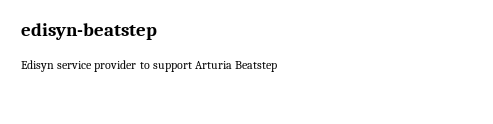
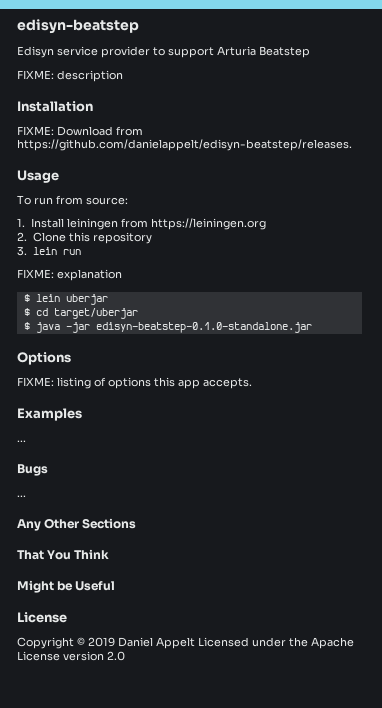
(278, 66) none -> [17,70,123,82] [17,101,93,112] [17,126,143,136] [17,139,352,151] [17,170,59,183] [17,195,128,205] [17,218,267,230] [17,232,152,244] [17,246,81,256] [17,269,122,281] [23,294,108,305] [23,308,138,319] [23,322,312,333] [17,352,71,365] [17,377,252,389] [17,408,82,421] [17,440,26,442] [17,464,48,476] [17,495,26,497] [17,518,137,531] [17,549,110,560] [17,580,116,593] [17,612,67,623] [17,637,354,649] [17,651,125,661] // FIXME: description // Installation // FIXME: Download from https://github.com/danielappelt/edisyn-beatstep/releases. // Usage // To run from source: // 1. Install leiningen from https://leiningen.org // 2. Clone this repository // 3. lein run // FIXME: explanation // $ lein uberjar // $ cd target/uberjar // $ java -jar edisyn-beatstep-0.1.0-standalone.jar // Options // FIXME: listing of options this app accepts. // Examples // ... // Bugs // ... // Any Other Sections // That You Think // Might be Useful // License // Copyright © 2019 Daniel Appelt Licensed under the Apache License version 2.0

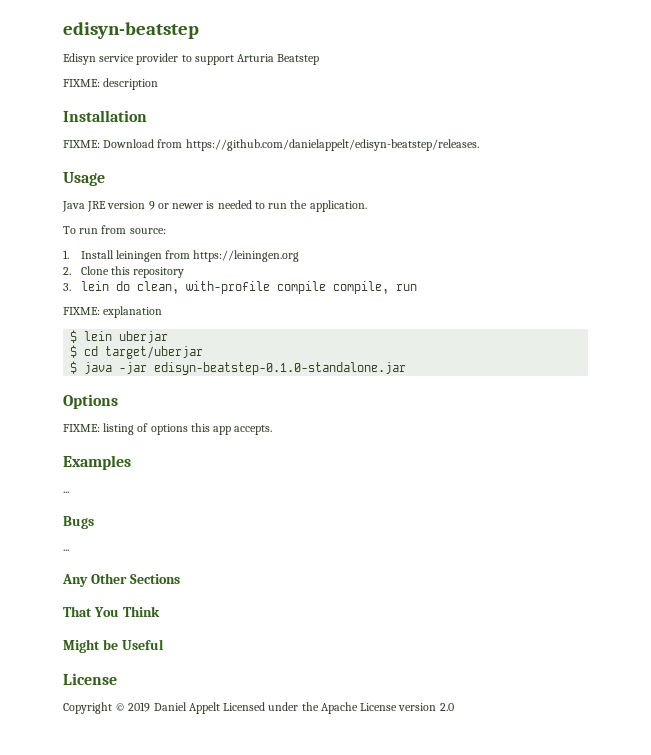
(59, 176) none -> [62,200,367,212] // Java JRE version 9 or newer is needed to run the application.
(57, 251) none -> [115,281,389,294] do clean, with-profile compile compile,

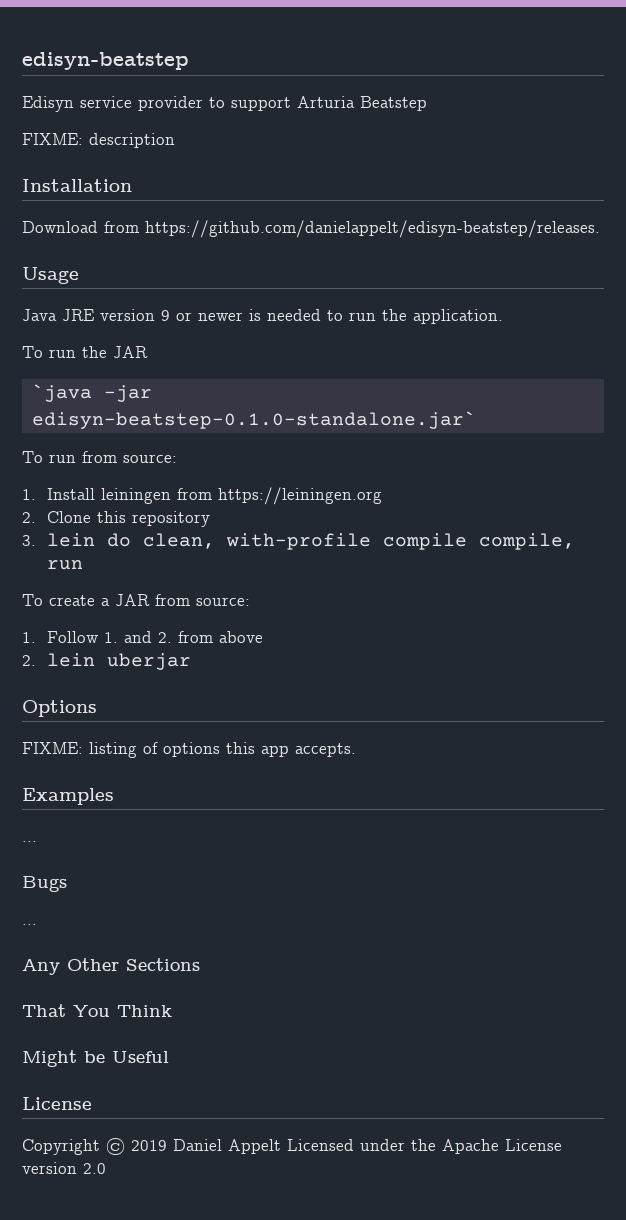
[63,140,100,148] FIXME: -> (132, 185) none
(367, 206) none -> [22,346,148,358] [31,384,152,402] [31,411,476,429] // To run the JAR // `java -jar edisyn-beatstep-0.1.0-standalone.jar`
[63,306,163,318] [70,330,169,343] [70,345,204,359] [70,361,407,375] FIXME: explanation // $ lein uberjar // $ cd target/uberjar // $ java -jar edisyn-beatstep-0.1.0-standalone.jar -> [22,594,250,606] [22,631,264,643] [22,653,192,670] To create a JAR from source: // 1. Follow 1. and 2. from above // 2. lein uberjar

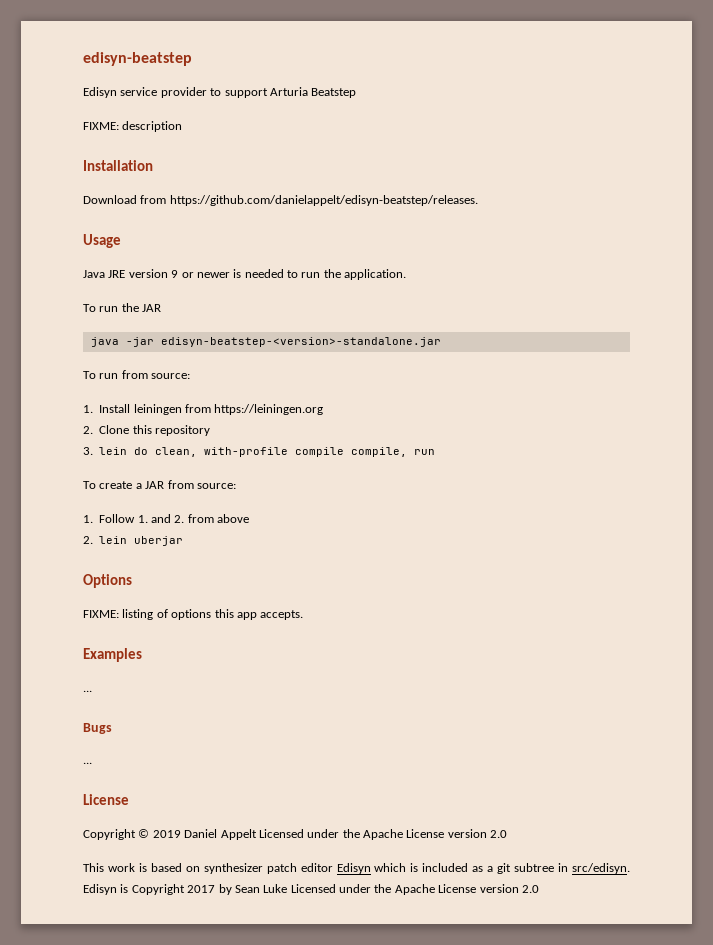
[31,384,152,402] [31,411,476,429] `java -jar edisyn-beatstep-0.1.0-standalone.jar` -> [90,337,441,347] java -jar edisyn-beatstep-<version>-standalone.jar
[22,958,200,975] [22,1004,172,1017] [22,1050,169,1067] // Any Other Sections // That You Think // Might be Useful -> (92, 763) none
(106, 1168) none -> [83,863,630,874] [83,884,539,895] // This work is based on synthesizer patch editor Edisyn which is included as a git subtree in src/edisyn. Edisyn is Copyright 2017 by Sean Luke Licensed under the Apache License version 2.0

